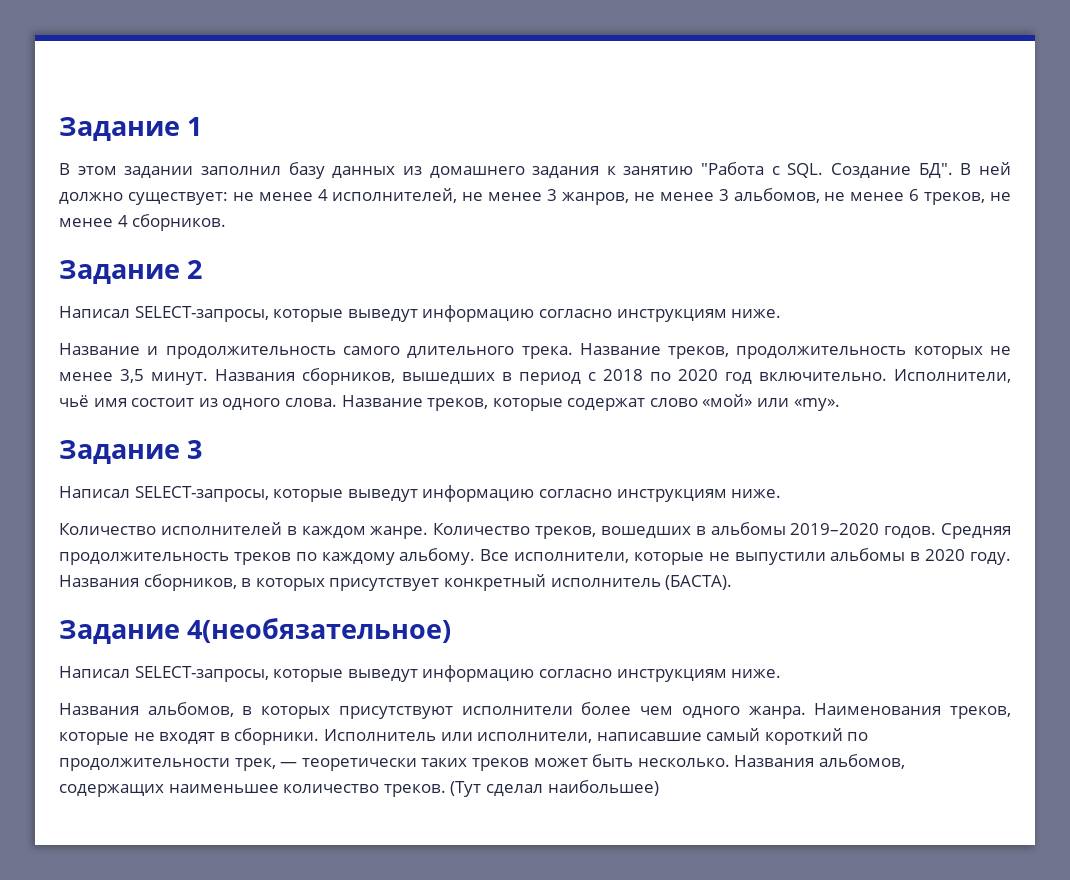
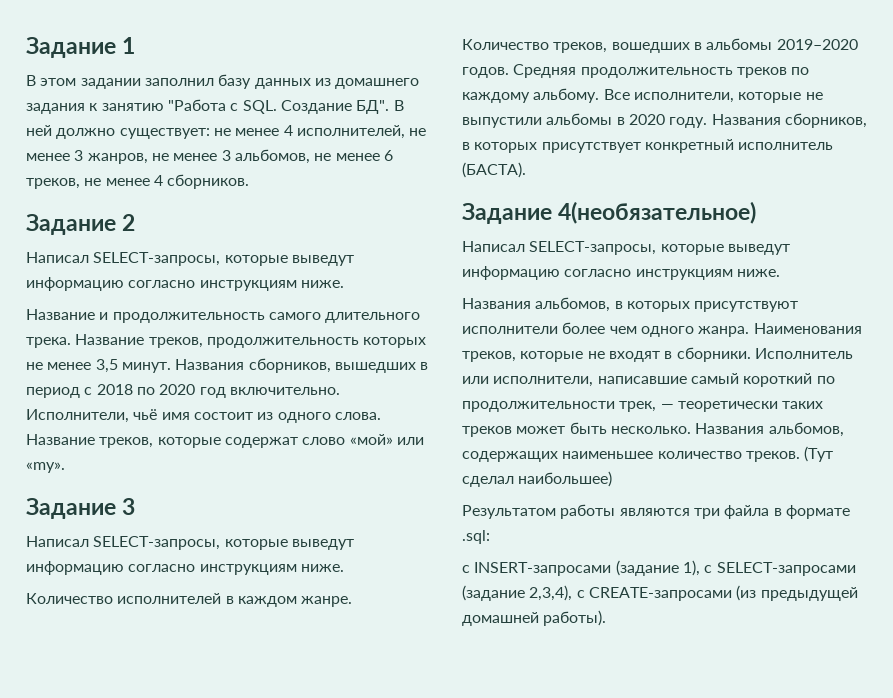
(659, 788) none -> [462,504,850,519] [462,530,490,544] [462,560,856,576] [462,585,858,601] [462,610,607,626] // Результатом работы являются три файла в формате .sql: // с INSERT-запросами (задание 1), с SELECT-запросами (задание 2,3,4), с CREATE-запросами (из предыдущей домашней работы).

